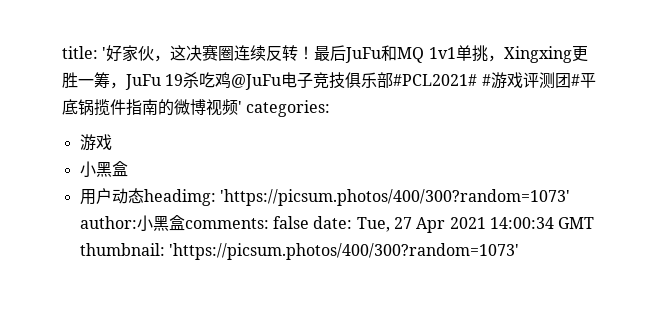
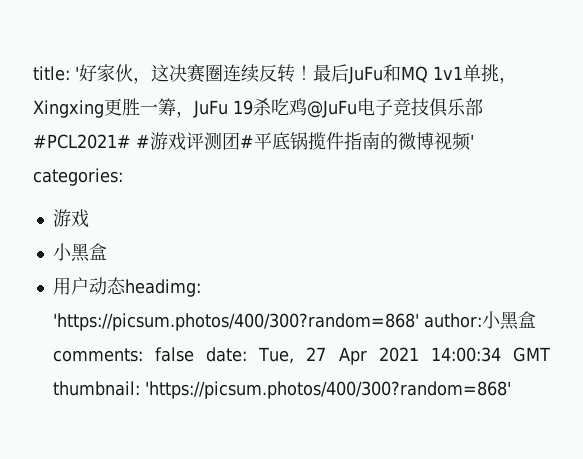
[219,189,570,206] 'https://picsum.photos/400/300?random=1073' -> [52,313,419,331] 'https://picsum.photos/400/300?random=868'
[168,243,519,260] 'https://picsum.photos/400/300?random=1073' -> [144,381,511,399] 'https://picsum.photos/400/300?random=868'

